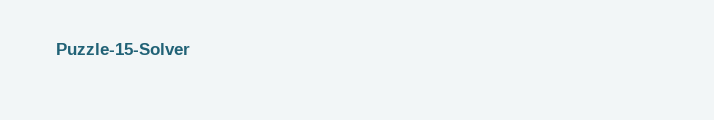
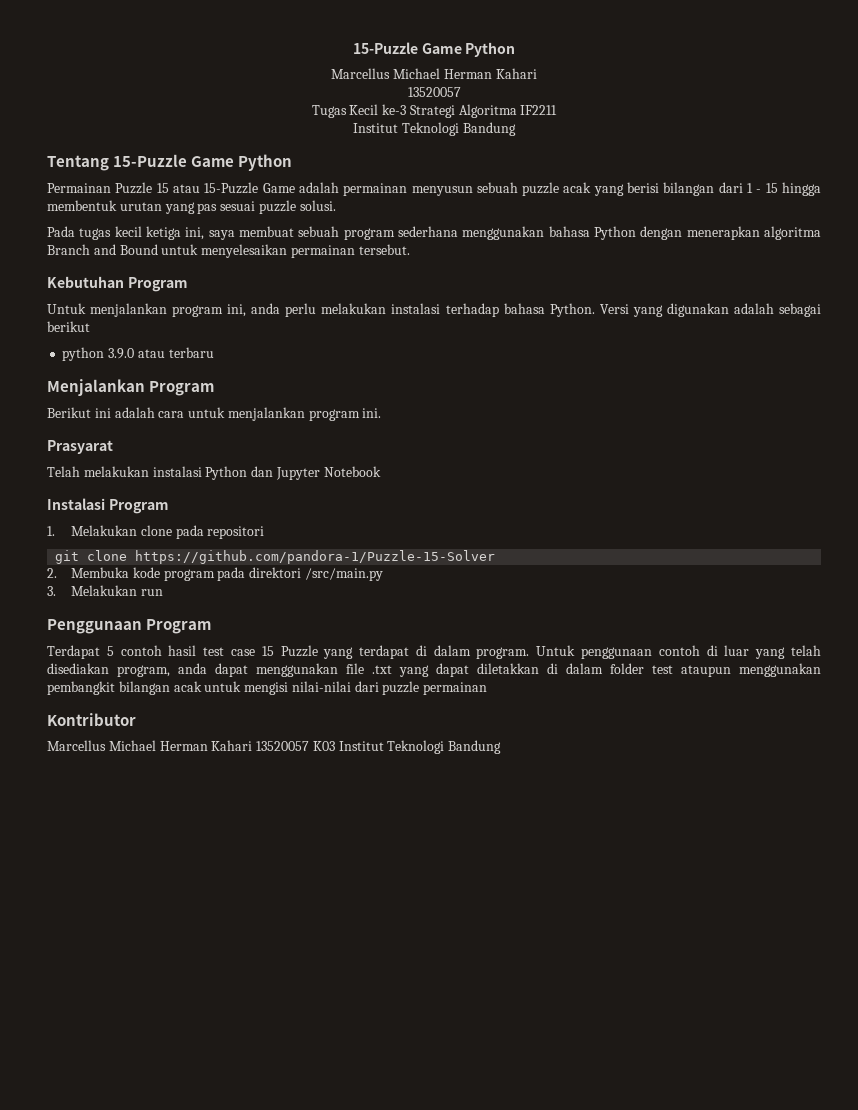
[56,43,190,55] Puzzle-15-Solver -> [352,42,516,57] [331,68,537,79] [407,87,461,97] [311,104,558,118] [353,122,516,136] [47,154,293,171] [47,182,821,196] [47,200,336,214] [47,226,822,240] [47,244,410,258] [47,276,188,292] [47,303,822,317] [47,321,90,332] [62,347,214,361] [47,379,215,396] [47,407,382,421] [47,440,113,454] [47,466,381,480] [47,498,169,514] [47,525,265,539] [55,550,496,564] [47,567,384,581] [47,585,163,596] [47,619,212,634] [47,645,821,659] [47,663,821,677] [47,681,488,695] [47,713,136,726] [47,740,502,754] 15-Puzzle Game Python // Marcellus Michael Herman Kahari // 13520057 // Tugas Kecil ke-3 Strategi Algoritma IF2211 // Institut Teknologi Bandung // Tentang 15-Puzzle Game Python // Permainan Puzzle 15 atau 15-Puzzle Game adalah permainan menyusun sebuah puzzle acak yang berisi bilangan dari 1 - 15 hingga membentuk urutan yang pas sesuai puzzle solusi. // Pada tugas kecil ketiga ini, saya membuat sebuah program sederhana menggunakan bahasa Python dengan menerapkan algoritma Branch and Bound untuk menyelesaikan permainan tersebut. // Kebutuhan Program // Untuk menjalankan program ini, anda perlu melakukan instalasi terhadap bahasa Python. Versi yang digunakan adalah sebagai berikut // python 3.9.0 atau terbaru // Menjalankan Program // Berikut ini adalah cara untuk menjalankan program ini. // Prasyarat // Telah melakukan instalasi Python dan Jupyter Notebook // Instalasi Program // 1. Melakukan clone pada repositori // git clone https://github.com/pandora-1/Puzzle-15-Solver // 2. Membuka kode program pada direktori /src/main.py // 3. Melakukan run // Penggunaan Program // Terdapat 5 contoh hasil test case 15 Puzzle yang terdapat di dalam program. Untuk penggunaan contoh di luar yang telah disediakan program, anda dapat menggunakan file .txt yang dapat diletakkan di dalam folder test ataupun menggunakan pembangkit bilangan acak untuk mengisi nilai-nilai dari puzzle permainan // Kontributor // Marcellus Michael Herman Kahari 13520057 K03 Institut Teknologi Bandung

